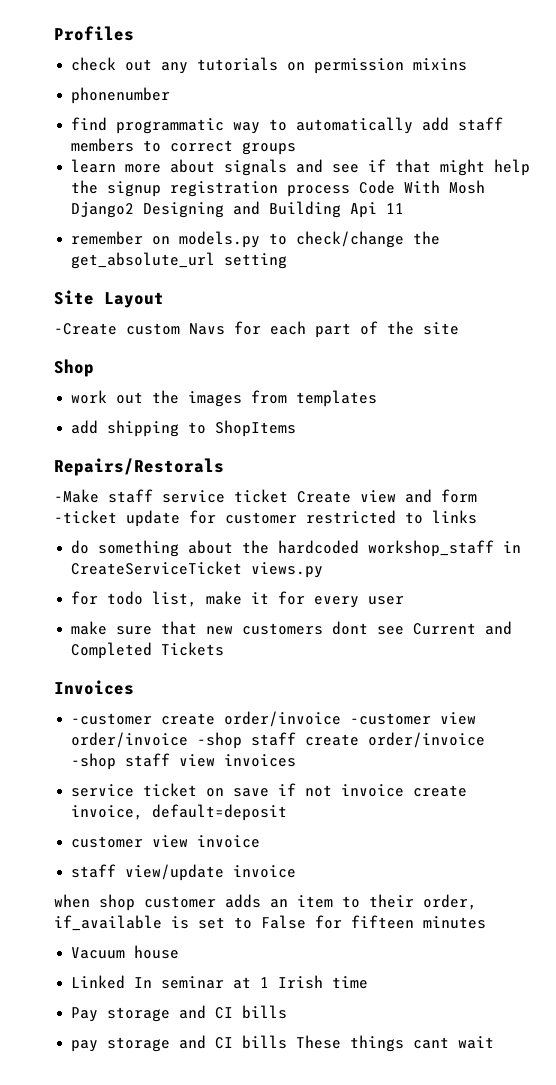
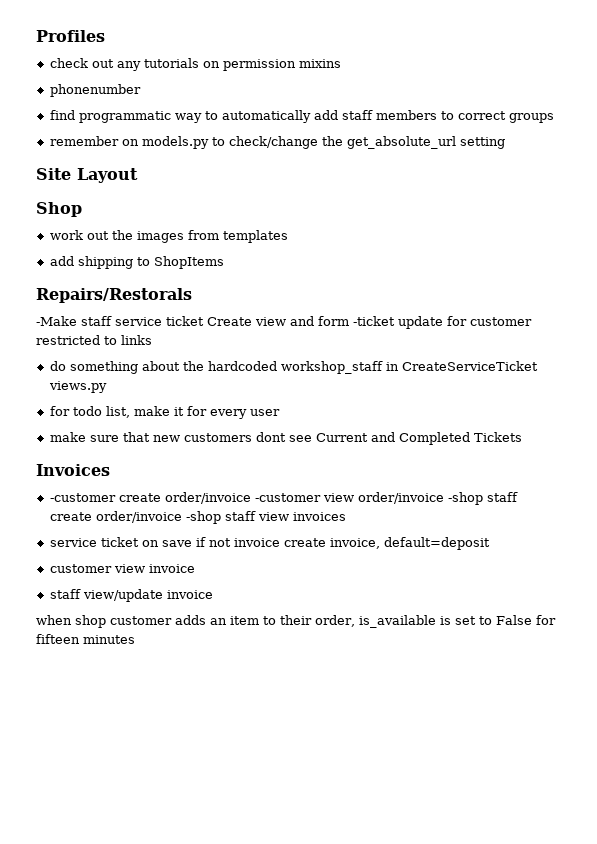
[71,159,531,176] [71,180,486,197] [71,201,405,218] // learn more about signals and see if that might help the signup registration process Code With Mosh Django2 Designing and Building Api 11 -> (554, 118) none
[54,321,459,338] // -Create custom Navs for each part of the site -> (138, 175) none
[54,915,162,931] if_available -> [358,615,436,628] is_available
[71,945,180,959] [71,975,369,989] [71,1005,288,1022] [71,1035,495,1052] // Vacuum house // Linked In seminar at 1 Irish time // Pay storage and CI bills // pay storage and CI bills These things cant wait -> (135, 639) none

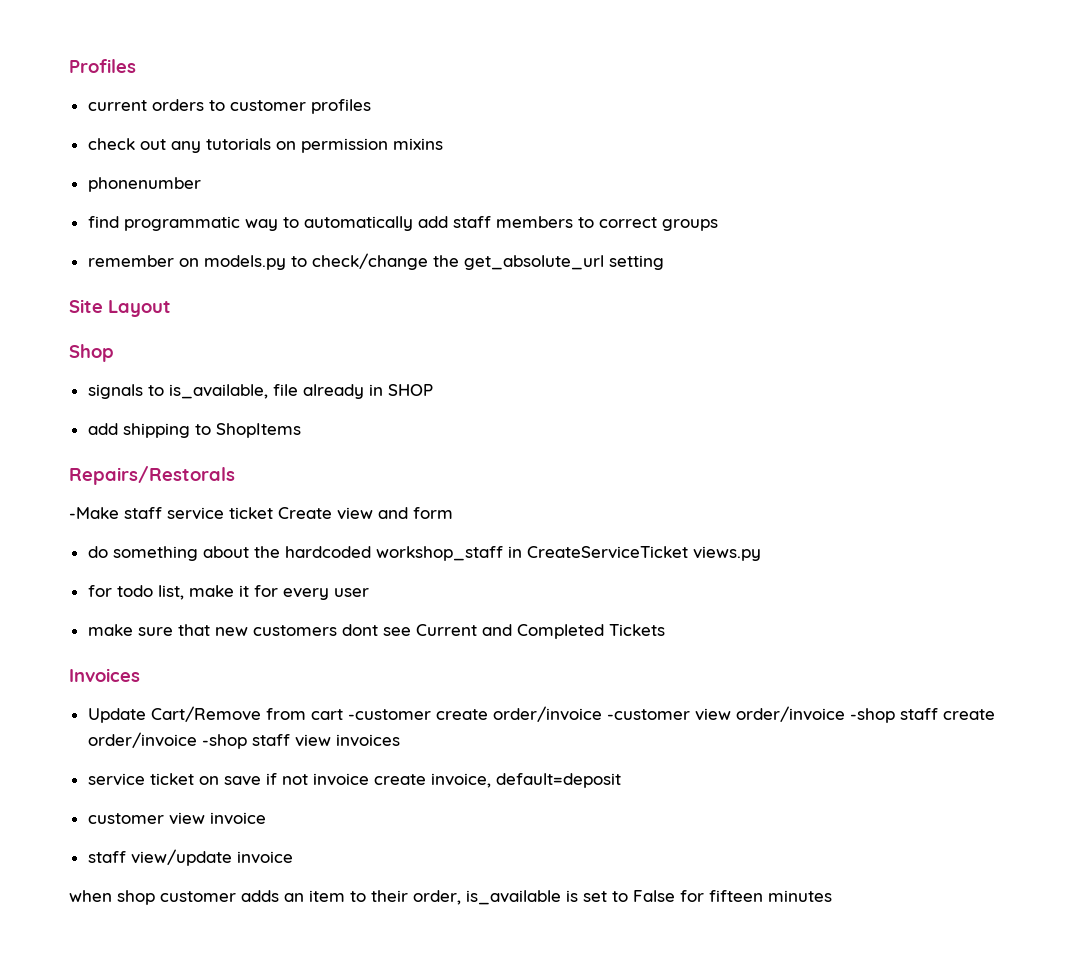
(105, 36) none -> [87,99,371,114] // current orders to customer profiles
[49,230,288,243] work out the images from templates -> [87,384,433,399] signals to is_available, file already in SHOP
[353,316,532,329] [36,335,152,345] -ticket update for customer restricted to links -> (453, 513) none
(110, 470) none -> [87,706,343,723] Update Cart/Remove from cart

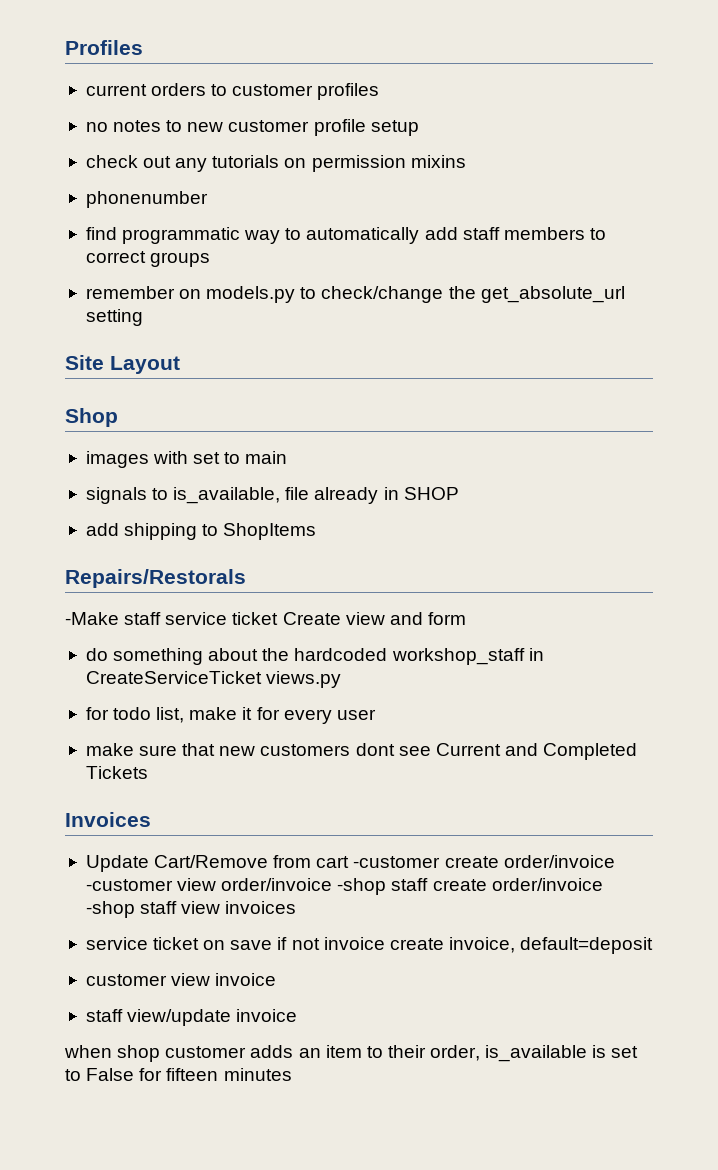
(371, 106) none -> [85,119,419,136] // no notes to new customer profile setup
(114, 353) none -> [85,451,288,468] // images with set to main

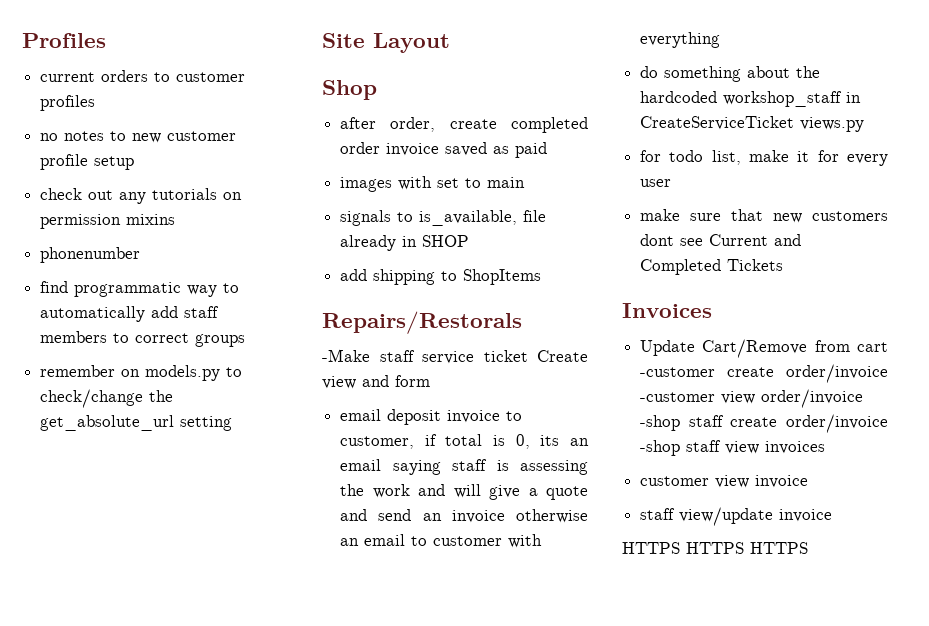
(118, 417) none -> [340,117,588,133] [340,142,548,158] // after order, create completed order invoice saved as paid
(466, 618) none -> [340,409,523,425] [340,434,589,449] [340,459,588,475] [340,484,588,500] [340,509,588,523] [340,534,543,548] [640,32,721,48] // email deposit invoice to customer, if total is 0, its an email saying staff is assessing the work and will give a quote and send an invoice otherwise an email to customer with everything
[85,937,654,954] // service ticket on save if not invoice create invoice, default=deposit -> (826, 447) none
[64,1045,639,1062] [65,1068,292,1081] when shop customer adds an item to their order, is_available is set to False for fifteen minutes -> [622,542,808,554] HTTPS HTTPS HTTPS

